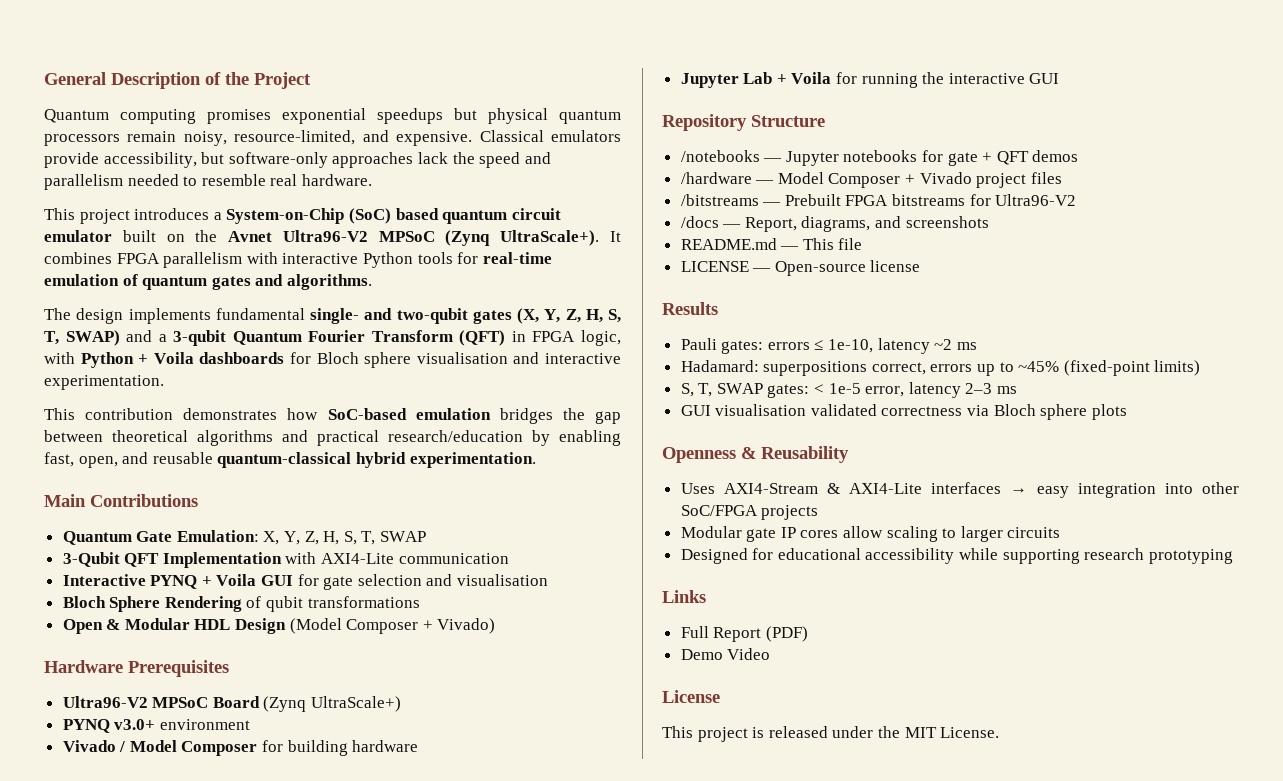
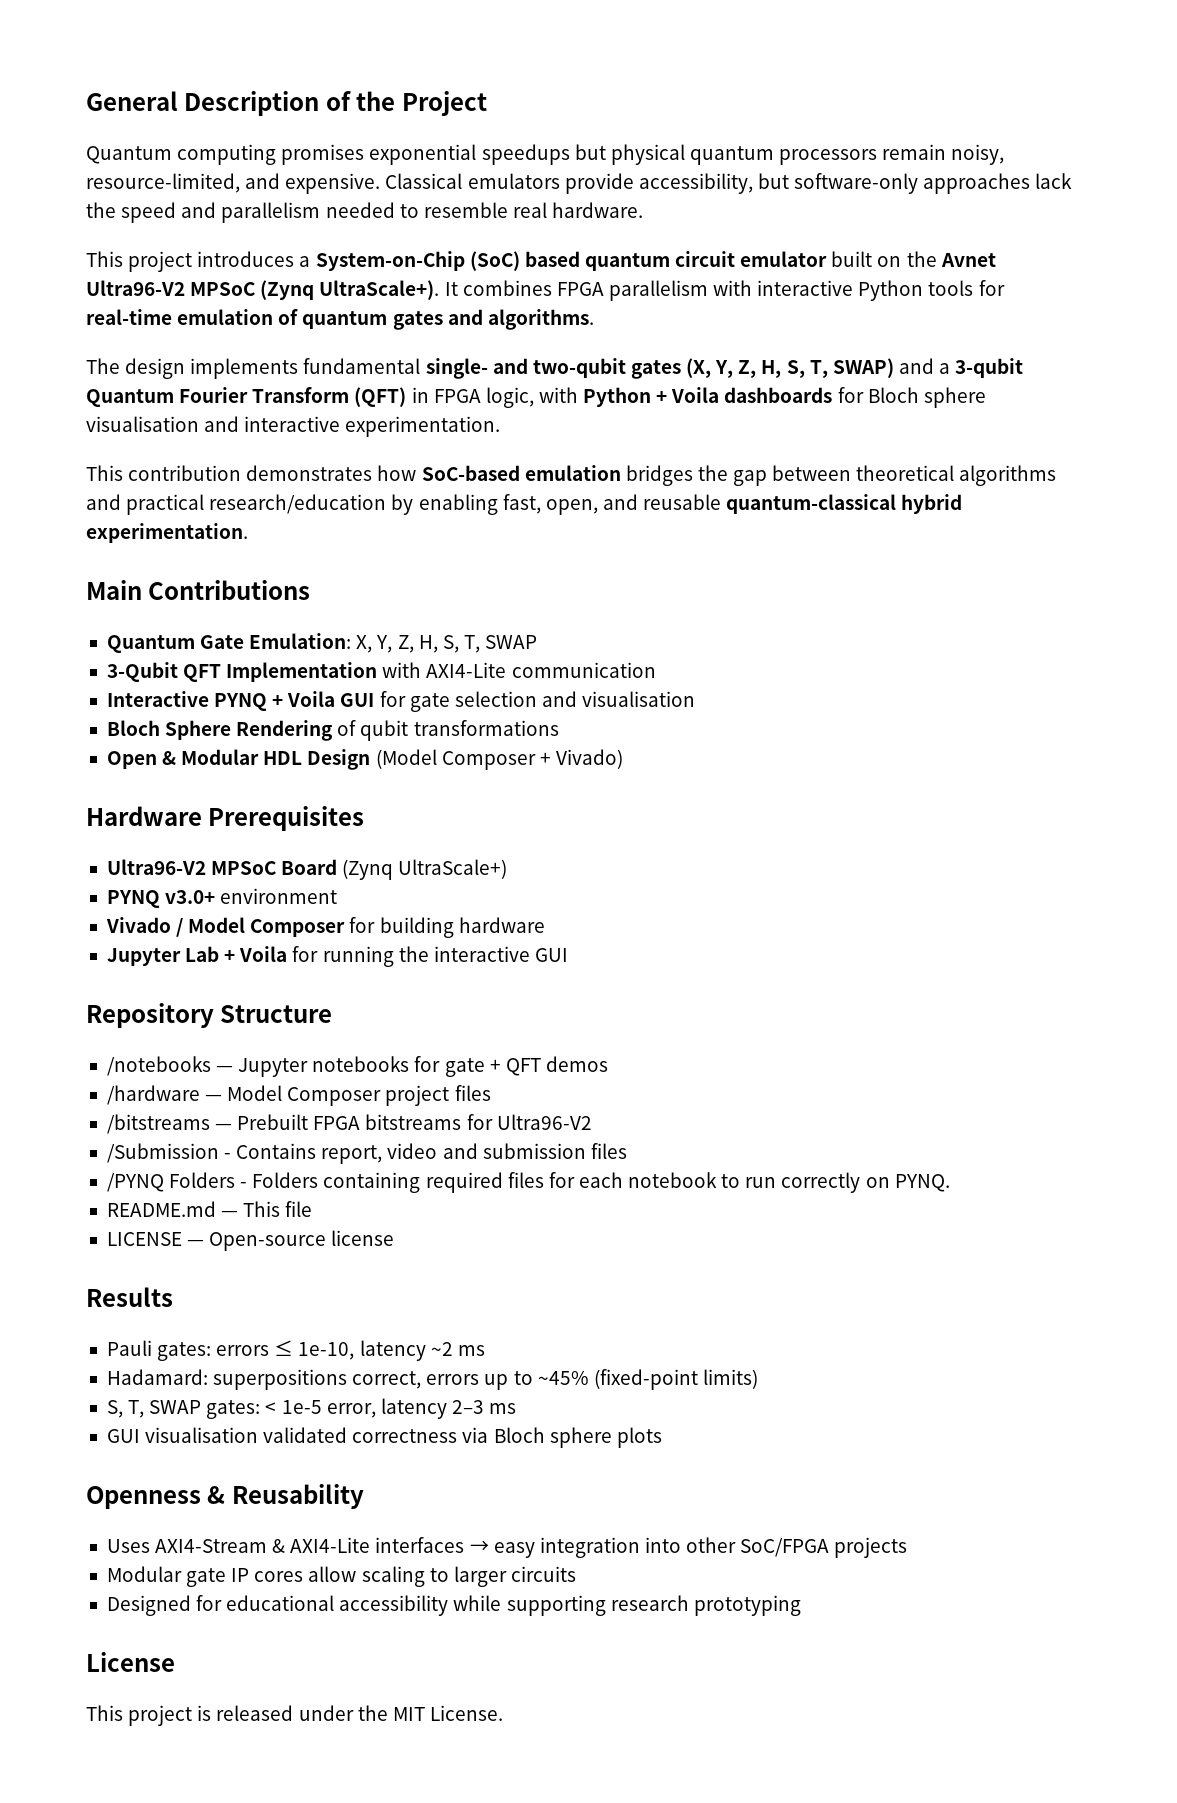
[905,172,972,184] + Vivado -> (382, 1096) none
[680,216,989,232] /docs — Report, diagrams, and screenshots -> [106,1143,627,1164] [106,1172,950,1193] /Submission - Contains report, video and submission files // /PYNQ Folders - Folders containing required files for each notebook to run correctly on PYNQ.
[662,590,706,603] [680,626,808,642] [680,648,771,660] // Links // Full Report (PDF) // Demo Video -> (801, 1605) none

